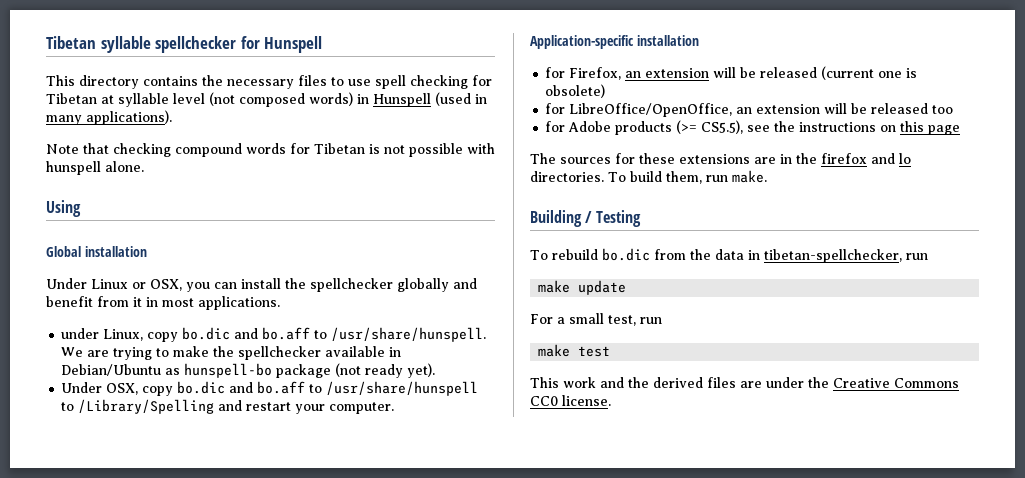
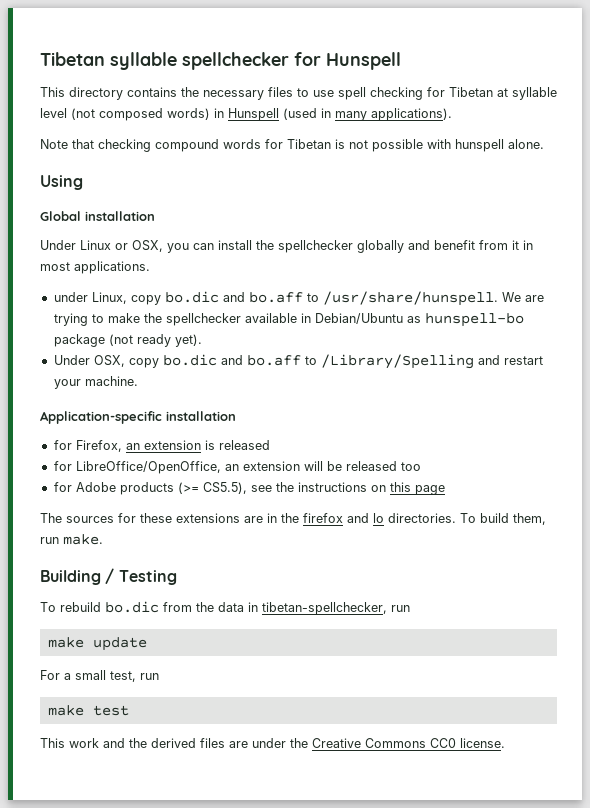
[326,381,479,396] [61,402,75,411] /usr/share/hunspell to -> (317, 360) none
[329,402,395,414] computer. -> [84,376,138,386] machine.
[713,66,918,80] [545,84,606,98] will be released (current one is obsolete) -> [204,440,270,450] is released

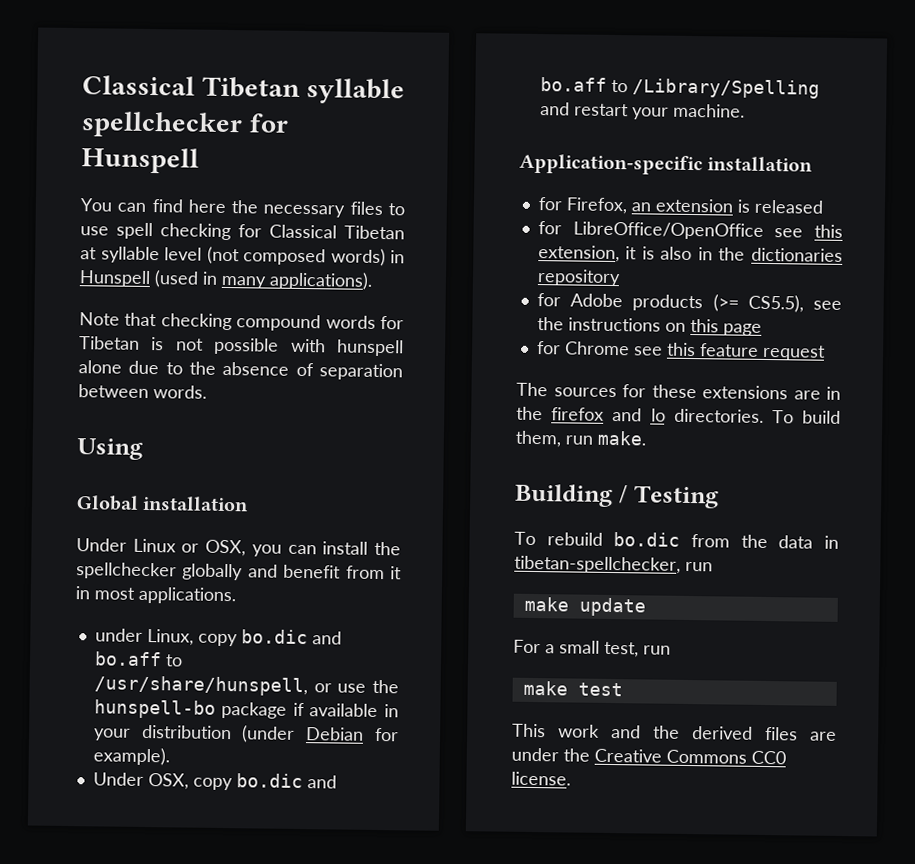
(40, 59) none -> [82,75,195,96] Classical
[40,87,177,100] This directory contains -> [80,198,226,213] You can find here
(445, 92) none -> [269,224,337,239] Classical
[508,139,544,149] alone. -> [78,360,403,381] [78,384,207,399] alone due to the absence of separation between words.
[322,291,544,306] [53,313,524,327] [53,334,202,347] /usr/share/hunspell. We are trying to make the spellchecker available in Debian/Ubuntu as hunspell-bo package (not ready yet). -> [93,675,399,697] [93,699,400,719] [92,724,399,743] [92,747,170,766] /usr/share/hunspell, or use the hunspell-bo package if available in your distribution (under Debian for example).
[75,461,421,474] LibreOffice/OpenOffice, an extension will be released too -> [572,221,843,240] [537,245,843,263] [536,269,621,287] LibreOffice/OpenOffice see this extension, it is also in the dictionaries repository
(445, 490) none -> [536,341,826,361] // for Chrome see this feature request

